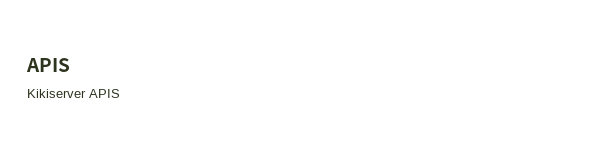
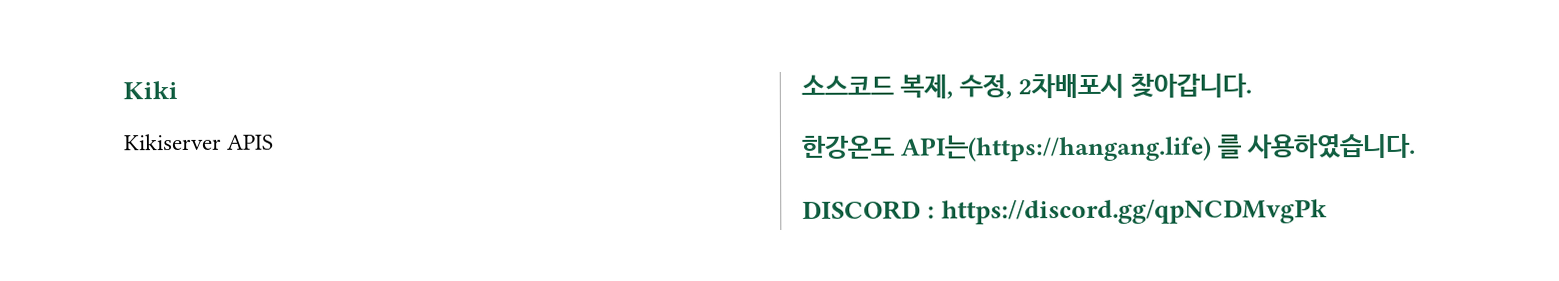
[26,58,70,72] APIS -> [123,80,178,100] Kiki
(120, 93) none -> [801,73,1252,99] [801,133,1416,162] [802,198,1329,225] // 소스코드 복제, 수정, 2차배포시 찾아갑니다. // 한강온도 API는(https://hangang.life) 를 사용하였습니다. // DISCORD : https://discord.gg/qpNCDMvgPk

